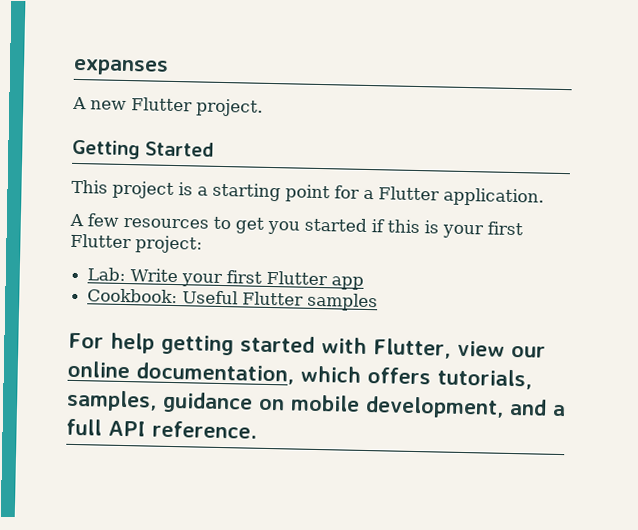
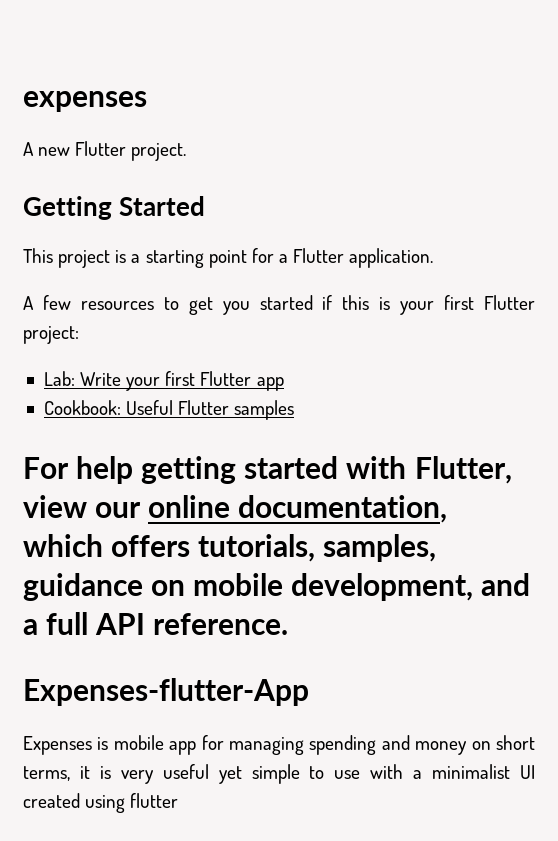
[73,58,169,76] expanses -> [23,91,147,112] expenses
(257, 429) none -> [23,678,309,706] [23,735,535,755] [23,764,536,784] [23,793,179,813] // Expenses-flutter-App // Expenses is mobile app for managing spending and money on short terms, it is very useful yet simple to use with a minimalist UI created using flutter

